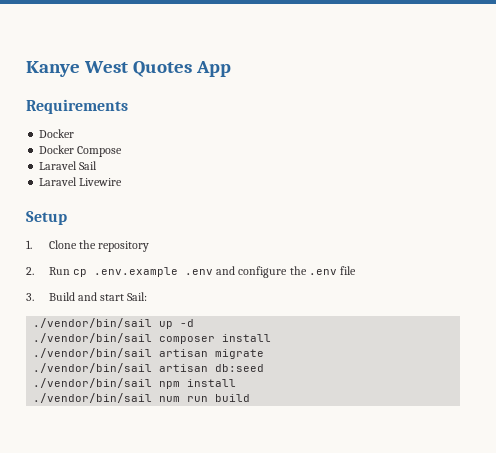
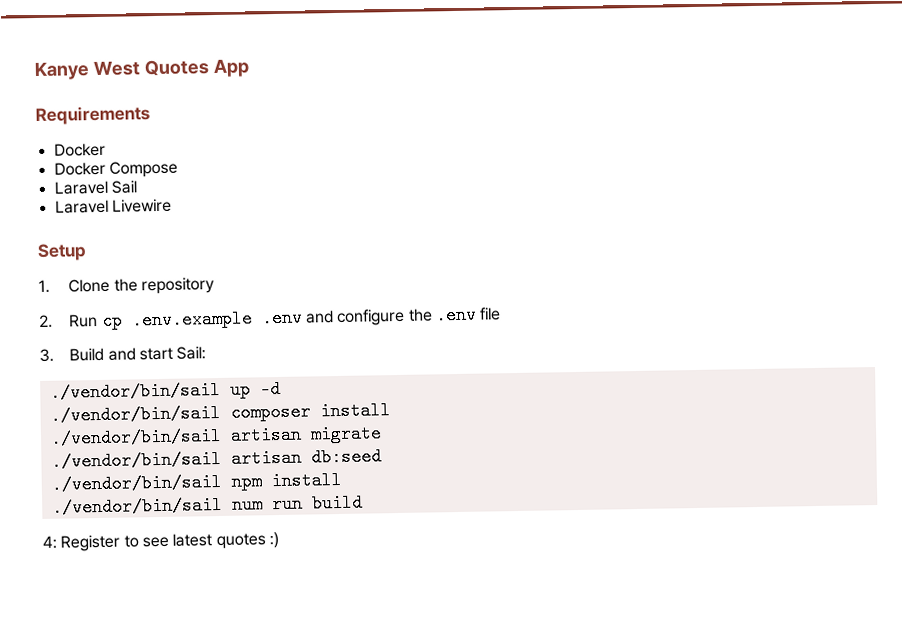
(251, 398) none -> [42,532,279,552] // 4: Register to see latest quotes :)

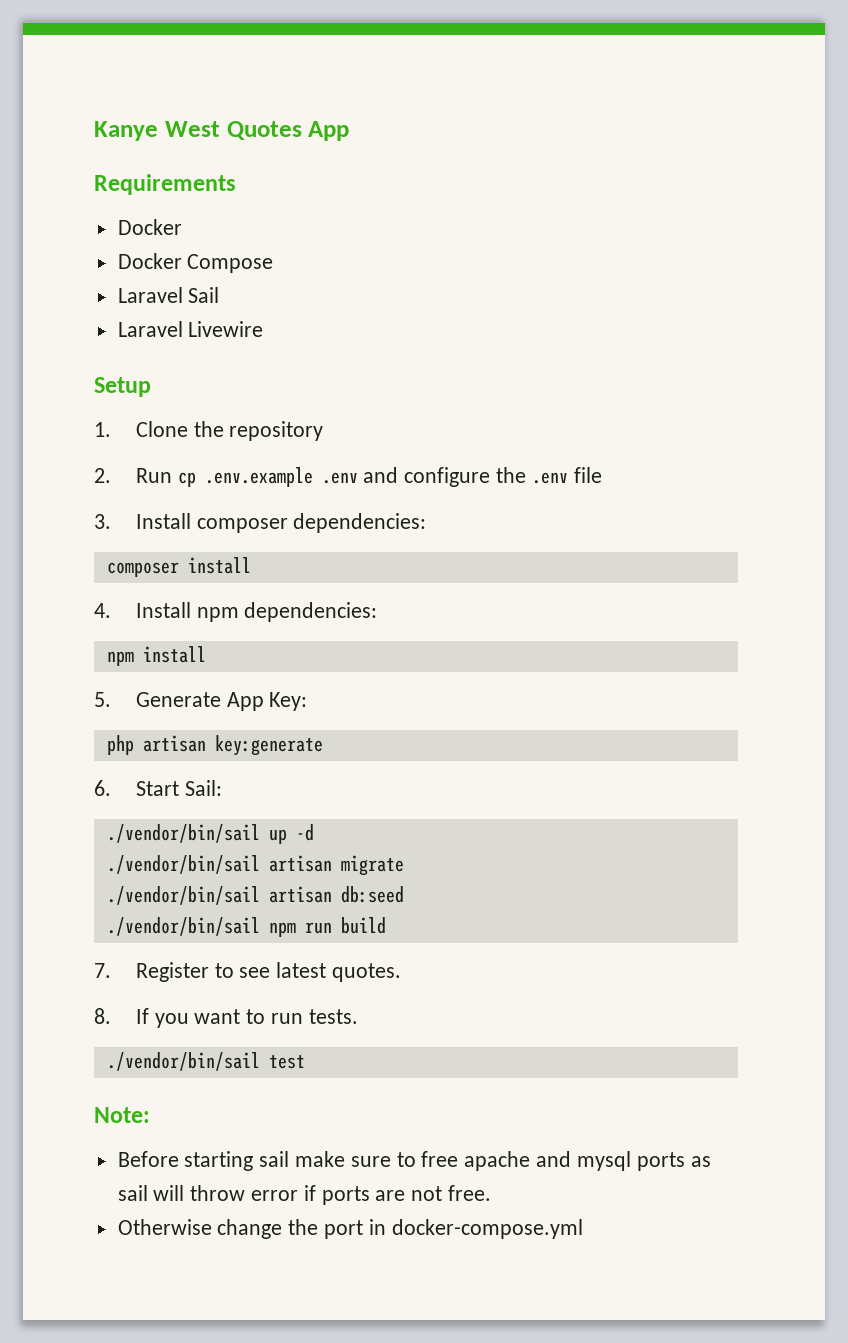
[69,347,173,362] Build and start -> [135,513,427,533] [106,557,251,577] [94,602,378,622] [106,646,206,666] [94,692,308,711] [106,735,323,756] [94,780,179,796] Install composer dependencies: // composer install // 4. Install npm dependencies: // npm install // 5. Generate App Key: // php artisan key:generate // 6. Start
[49,401,391,425] // ./vendor/bin/sail composer install -> (314, 832) none
[270,470,342,491] [51,495,263,517] install // ./vendor/bin/sail num -> (296, 929) none
[42,535,57,549] 4: -> [94,963,111,978] 7.
[215,532,279,550] quotes :) -> [332,963,402,982] [94,1008,358,1028] [106,1052,305,1071] [94,1107,150,1123] [117,1151,711,1171] [117,1185,492,1205] [117,1219,583,1239] quotes. // 8. If you want to run tests. // ./vendor/bin/sail test // Note: // Before starting sail make sure to free apache and mysql ports as sail will throw error if ports are not free. // Otherwise change the port in docker-compose.yml

